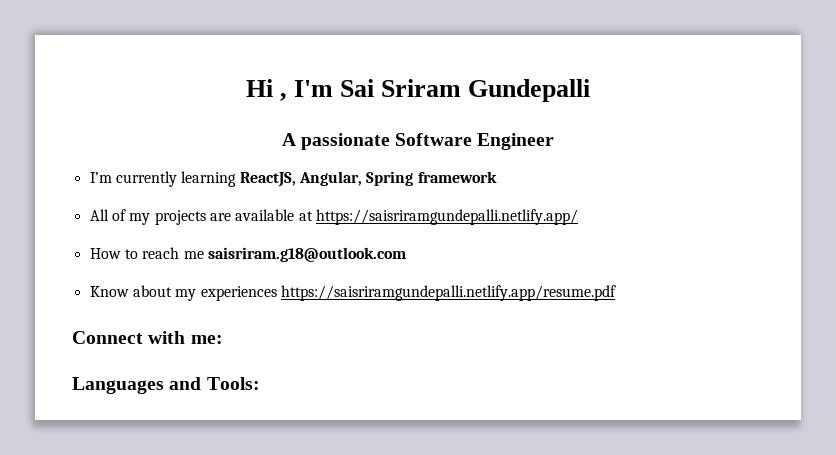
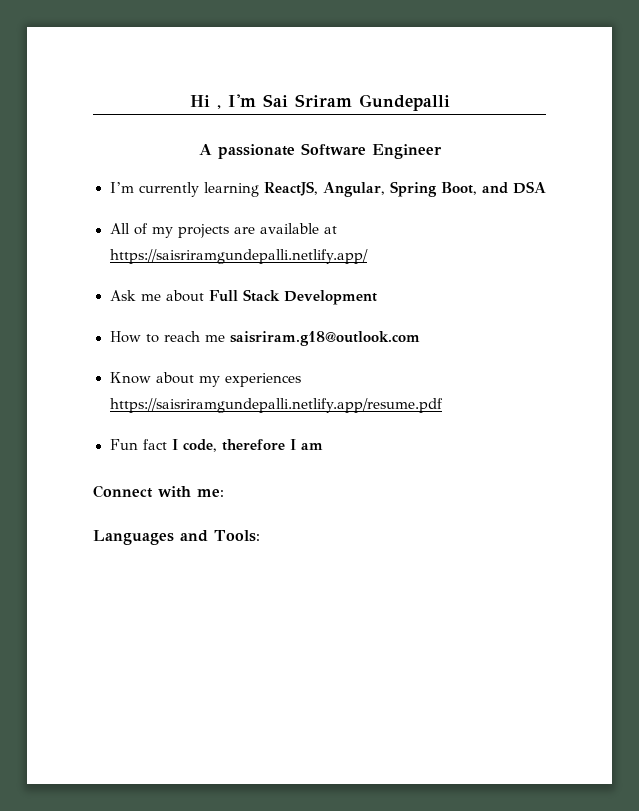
[417,171,497,183] framework -> [440,181,546,195] Boot, and DSA
(578, 217) none -> [109,289,377,305] // Ask me about Full Stack Development
(616, 293) none -> [109,439,323,452] // Fun fact I code, therefore I am

